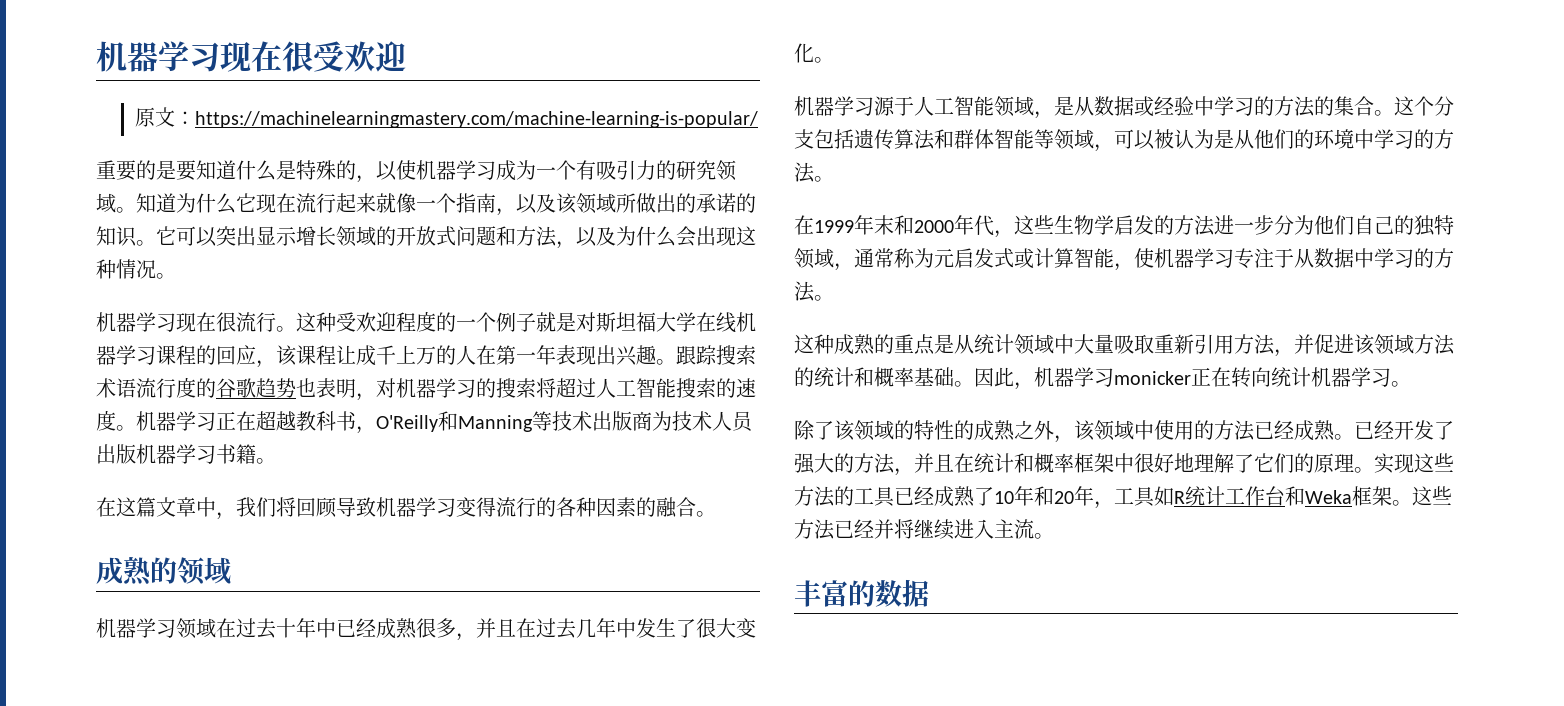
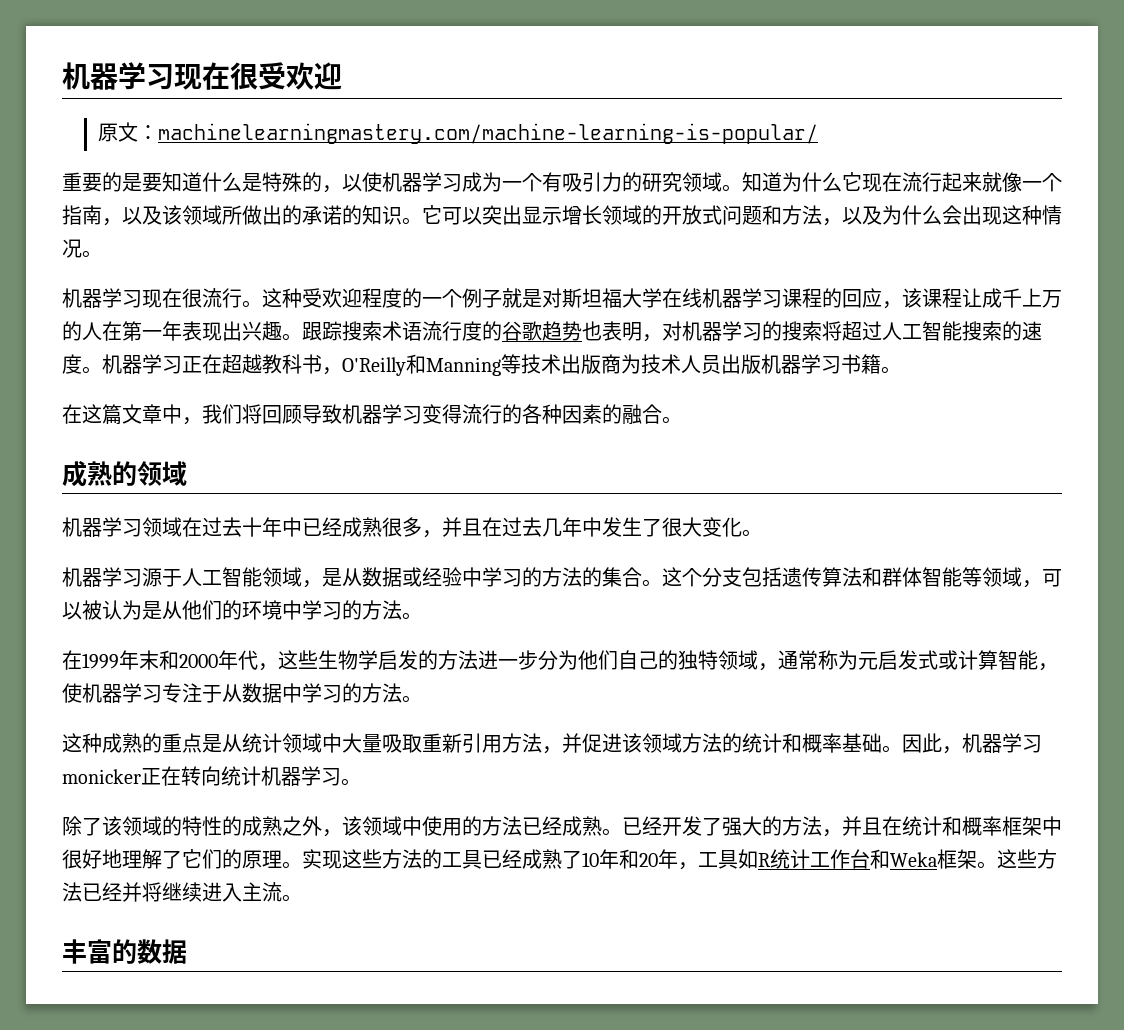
[194,111,758,128] https://machinelearningmastery.com/machine-learning-is-popular/ -> [158,123,819,144] machinelearningmastery.com/machine-learning-is-popular/

